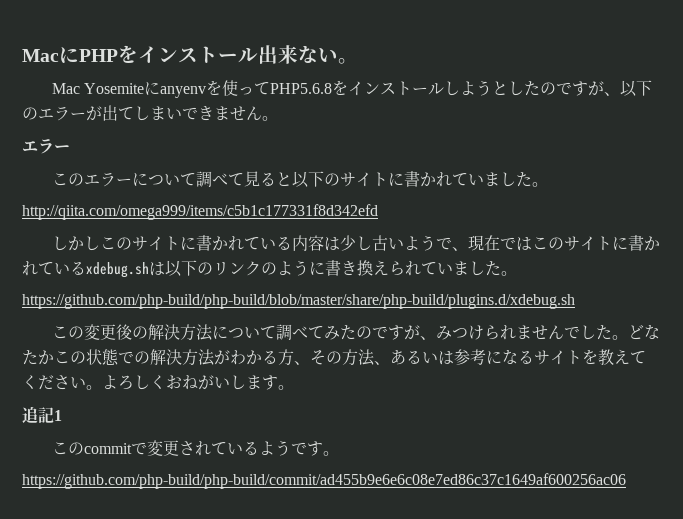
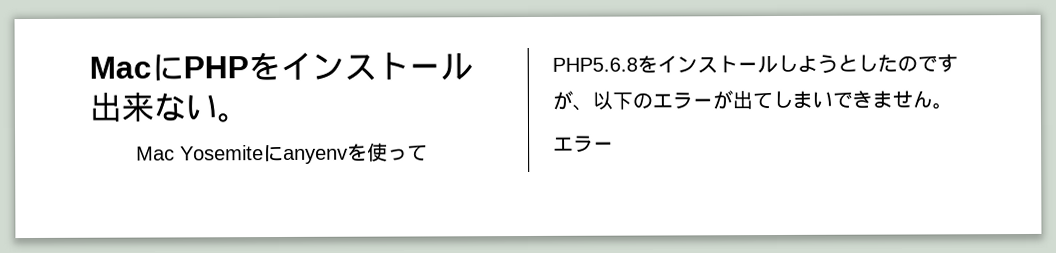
[51,171,548,188] [22,204,378,220] [51,235,660,251] [22,260,517,278] [22,294,575,309] [51,324,660,341] [22,349,646,366] [22,375,294,390] [22,406,62,424] [51,440,339,456] [22,473,626,489] // このエラーについて調べて見ると以下のサイトに書かれていました。 // http://qiita.com/omega999/items/c5b1c177331f8d342efd // しかしこのサイトに書かれている内容は少し古いようで、現在ではこのサイトに書かれているxdebug.shは以下のリンクのように書き換えられていました。 // https://github.com/php-build/php-build/blob/master/share/php-build/plugins.d/xdebug.sh // この変更後の解決方法について調べてみたのですが、みつけられませんでした。どなたかこの状態での解決方法がわかる方、その方法、あるいは参考になるサイトを教えてください。よろしくおねがいします。 // 追記1 // このcommitで変更されているようです。 // https://github.com/php-build/php-build/commit/ad455b9e6e6c08e7ed86c37c1649af600256ac06 -> (614, 146) none

